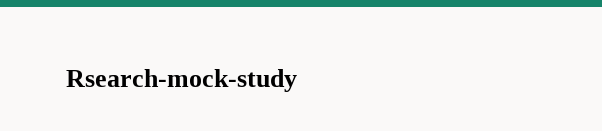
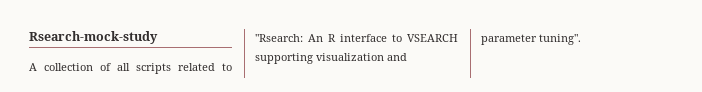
(297, 80) none -> [29,63,232,74] [255,34,458,42] [255,53,407,64] [481,34,581,45] // A collection of all scripts related to "Rsearch: An R interface to VSEARCH supporting visualization and parameter tuning".

